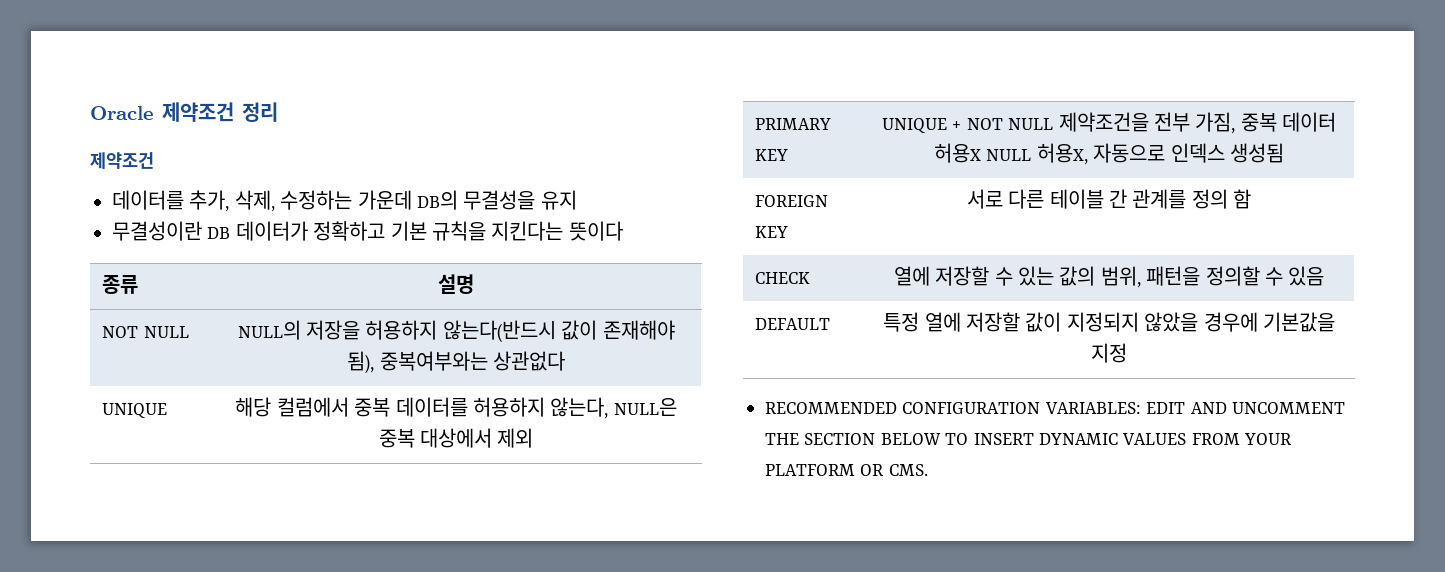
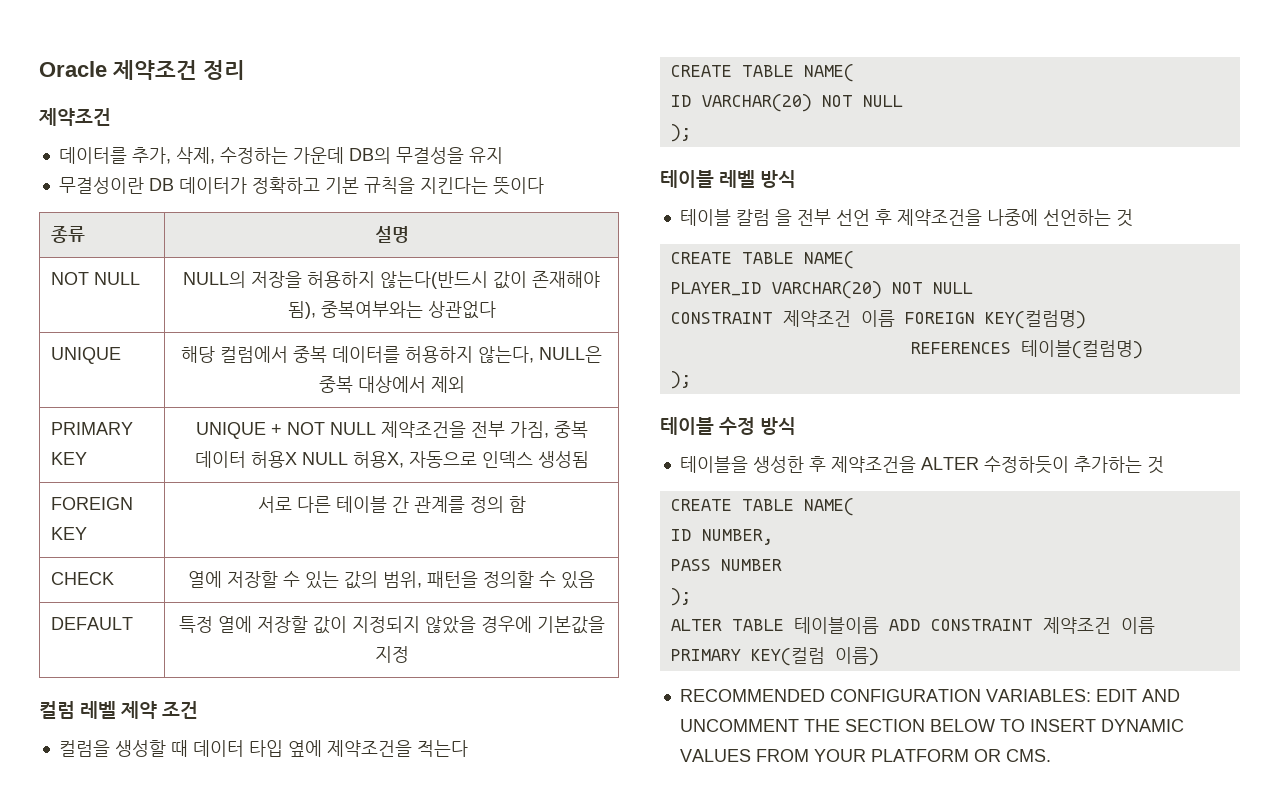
(1127, 353) none -> [39,701,199,719] [58,740,468,757] [670,64,854,82] [670,94,903,112] [670,124,691,142] [660,170,797,188] [679,209,1133,227] [670,251,854,269] [670,281,973,299] [670,310,1086,329] [910,340,1143,359] [670,371,691,389] [660,417,797,435] [679,456,1164,474] [670,498,854,516] [670,529,773,545] [670,559,782,571] [670,588,691,606] [670,617,1155,634] [670,647,879,666] // 컬럼 레벨 제약 조건 // 컬럼을 생성할 때 데이터 타입 옆에 제약조건을 적는다 // CREATE TABLE NAME( // ID VARCHAR(20) NOT NULL // ); // 테이블 레벨 방식 // 테이블 칼럼 을 전부 선언 후 제약조건을 나중에 선언하는 것 // CREATE TABLE NAME( // PLAYER_ID VARCHAR(20) NOT NULL // CONSTRAINT 제약조건 이름 FOREIGN KEY(컬럼명) // REFERENCES 테이블(컬럼명) // ); // 테이블 수정 방식 // 테이블을 생성한 후 제약조건을 ALTER 수정하듯이 추가하는 것 // CREATE TABLE NAME( // ID NUMBER, // PASS NUMBER // ); // ALTER TABLE 테이블이름 ADD CONSTRAINT 제약조건 이름 PRIMARY KEY(컬럼 이름)

